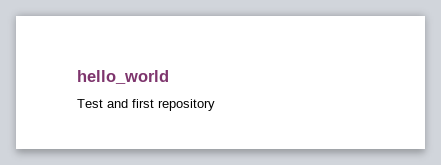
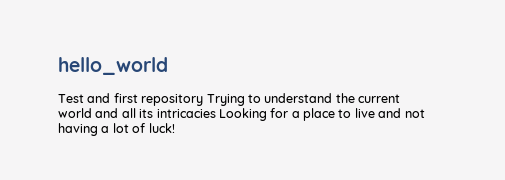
(215, 105) none -> [206,93,400,106] [58,108,425,121] [58,123,175,136] Trying to understand the current world and all its intricacies Looking for a place to live and not having a lot of luck!

